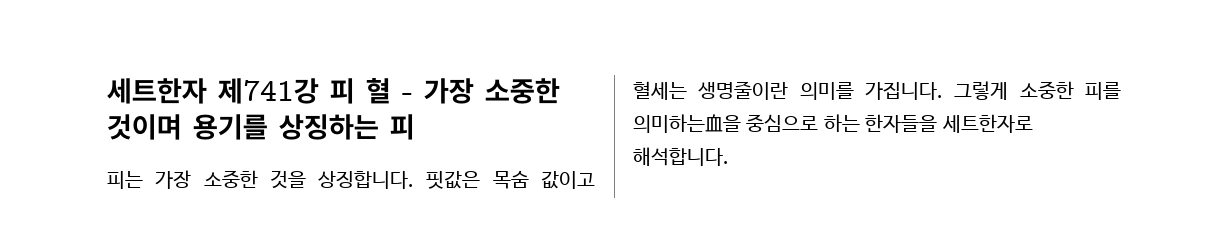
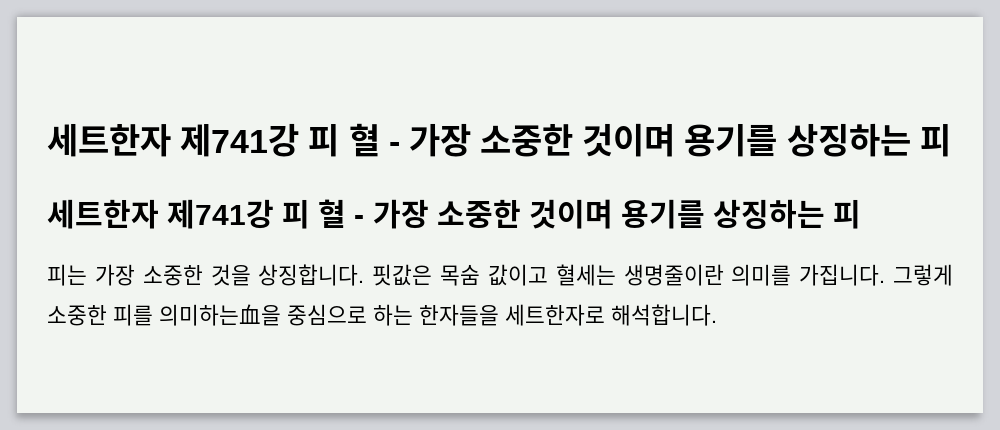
(415, 127) none -> [47,199,862,229] // 세트한자 제741강 피 혈 - 가장 소중한 것이며 용기를 상징하는 피

